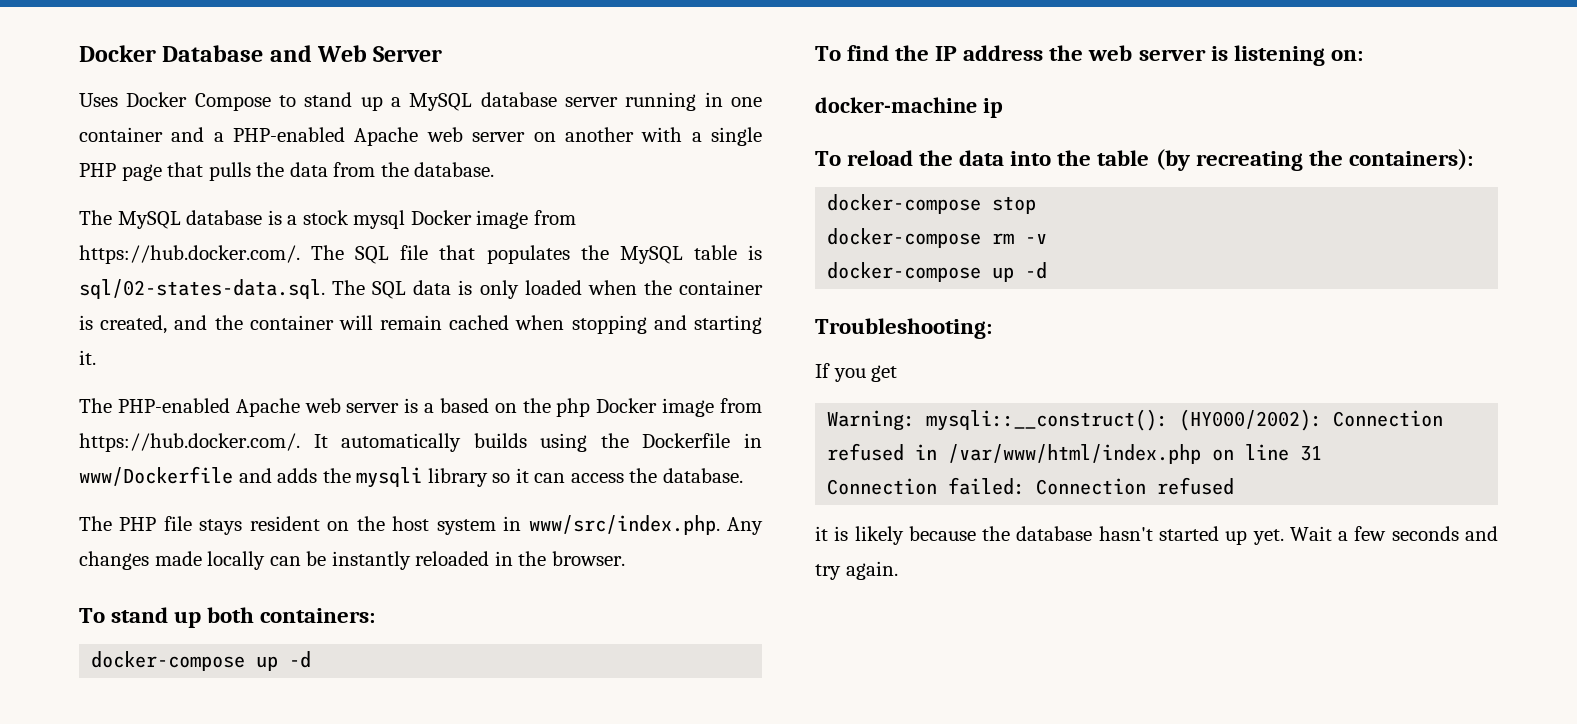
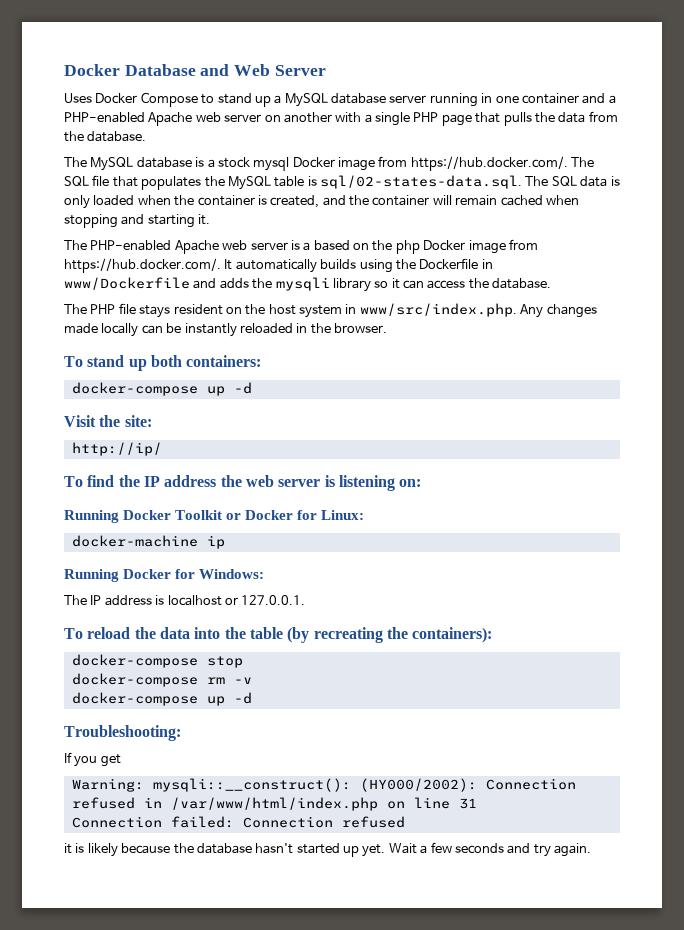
(312, 659) none -> [64,415,152,427] [71,442,162,456] // Visit the site: // http://ip/
[815,97,1003,118] docker-machine ip -> [64,510,365,523] [71,535,225,549] [64,569,265,582] [64,595,306,606] Running Docker Toolkit or Docker for Linux: // docker-machine ip // Running Docker for Windows: // The IP address is localhost or 127.0.0.1.

